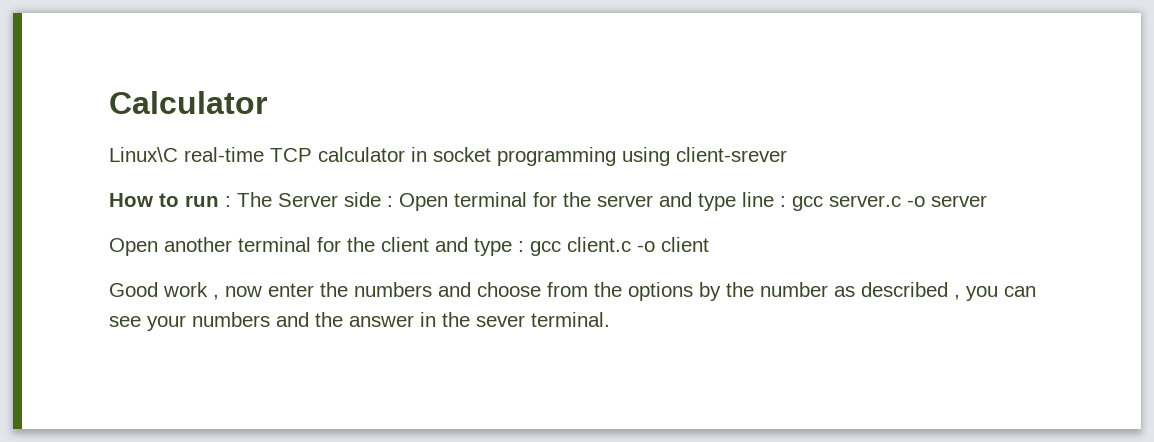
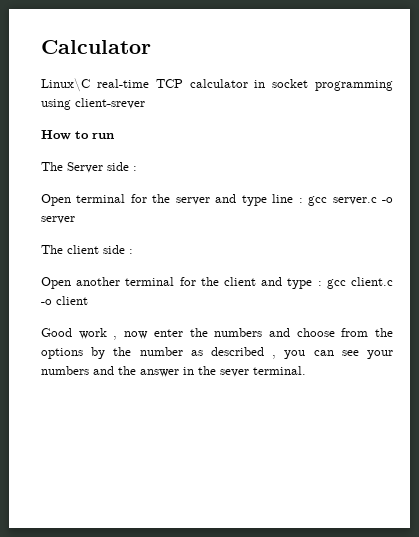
[225,196,231,207] : -> (114, 136) //
(393, 201) none -> (137, 168) //
(987, 201) none -> [41,245,133,254] // The client side :

